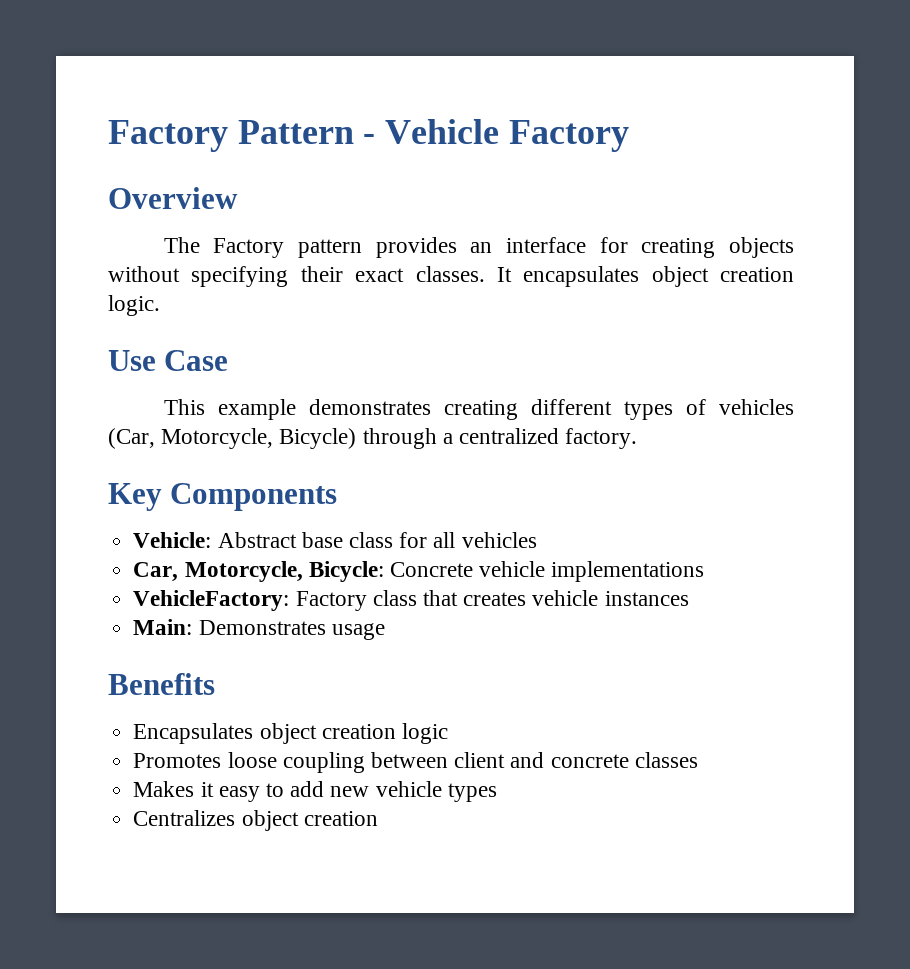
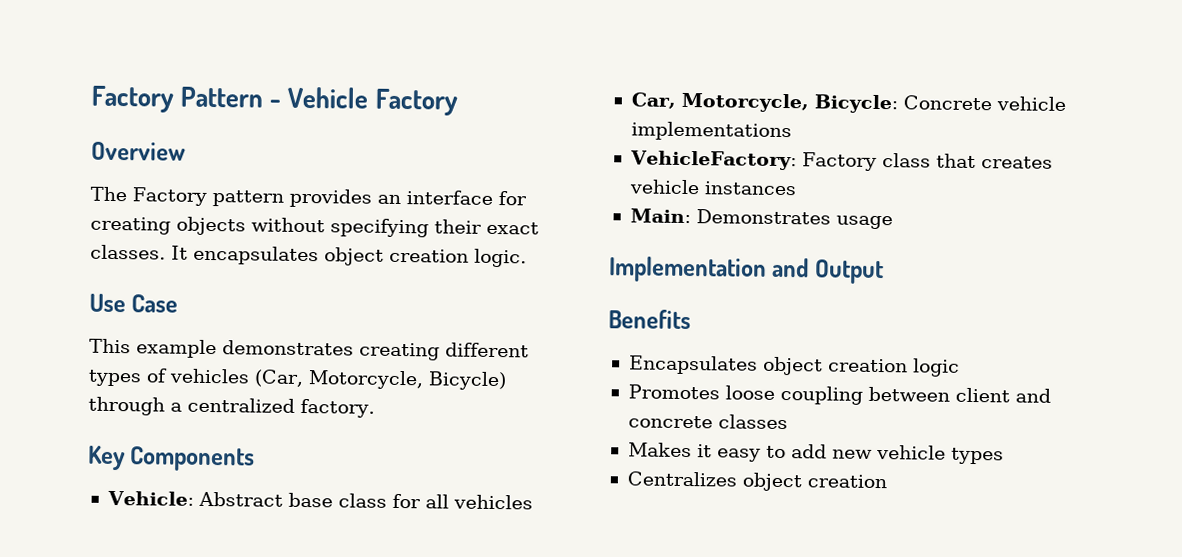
(385, 631) none -> [608,256,884,285] // Implementation and Output

